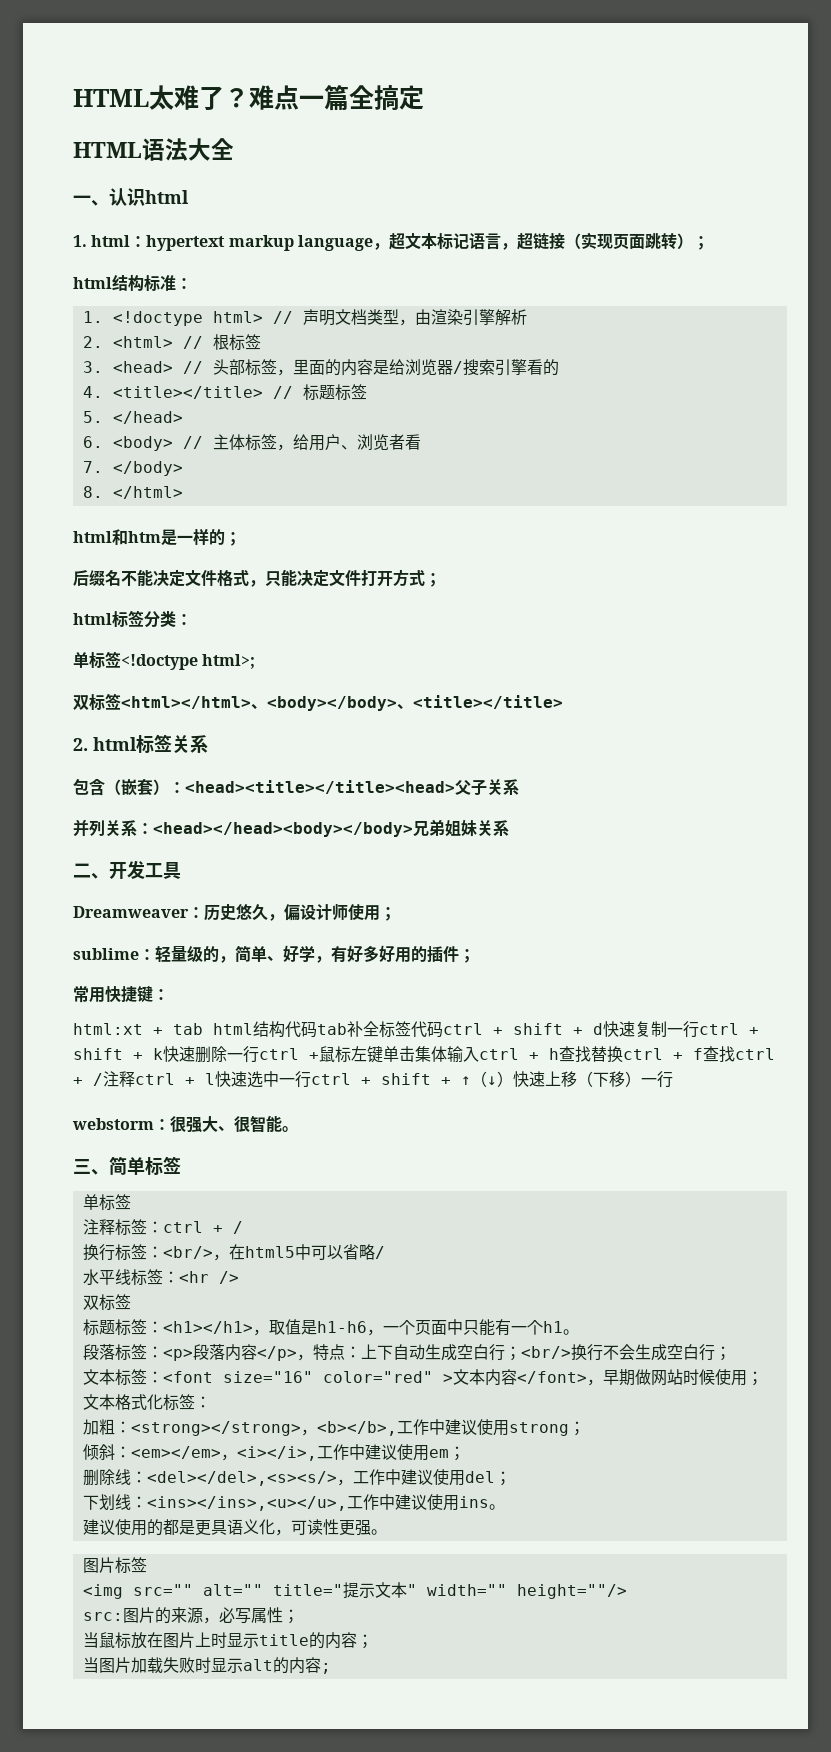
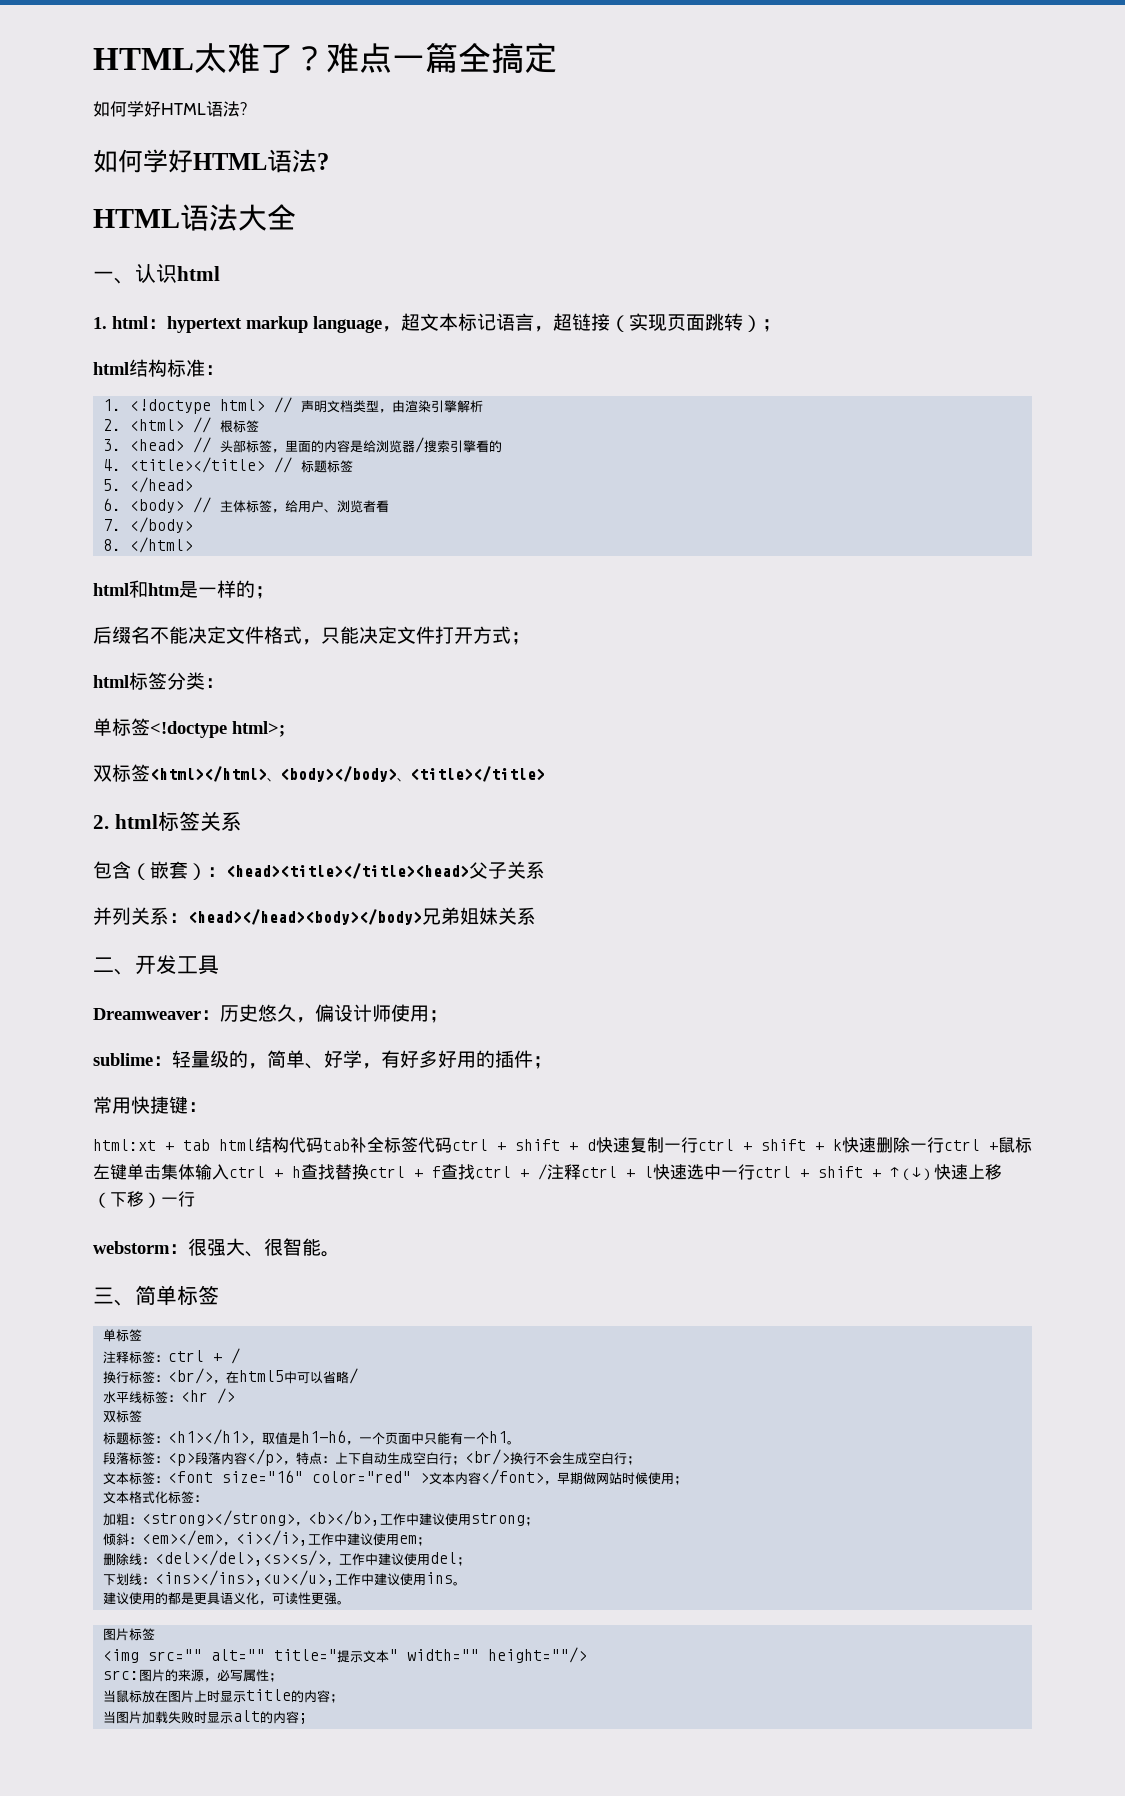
(424, 97) none -> [93,101,248,117] [93,149,329,173] // 如何学好HTML语法? // 如何学好HTML语法?

